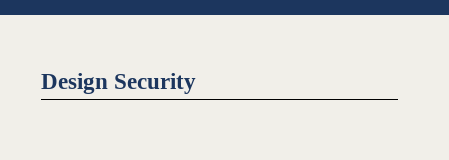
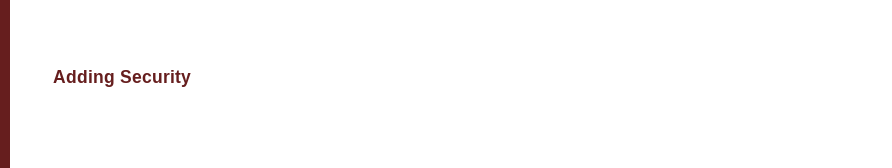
[41,73,108,94] Design -> [53,70,115,87] Adding

